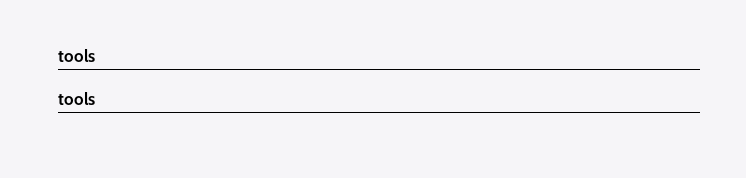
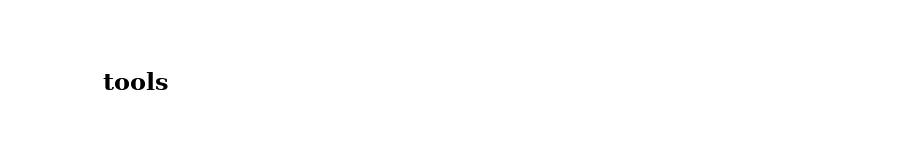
[58,49,95,62] [58,92,95,105] tools // tools -> [103,72,169,90] tools

